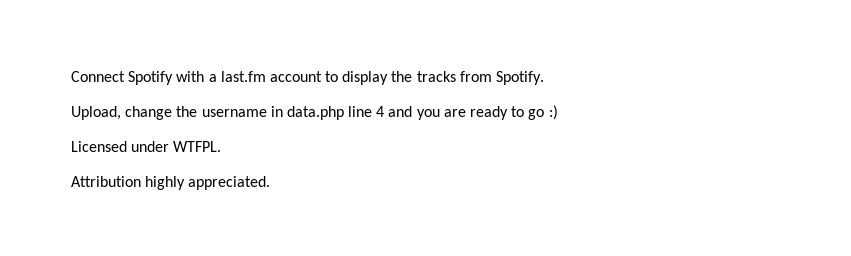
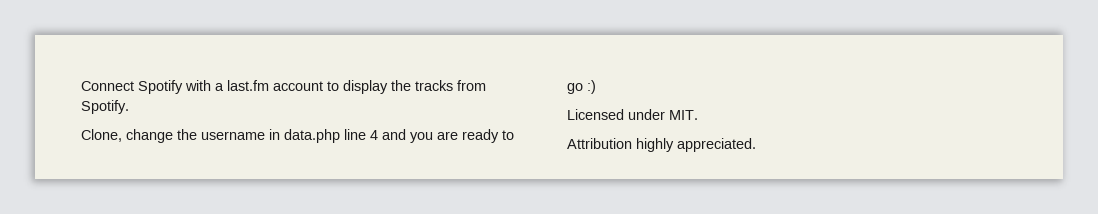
[71,106,121,120] Upload, -> [81,129,122,142] Clone,
[173,141,222,152] WTFPL. -> [669,110,698,120] MIT.

